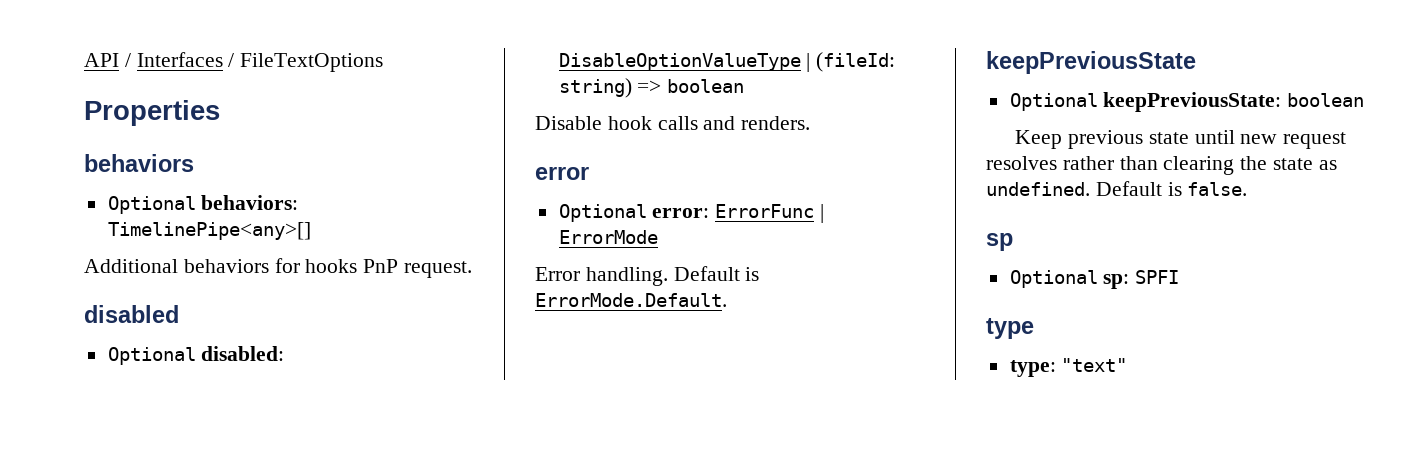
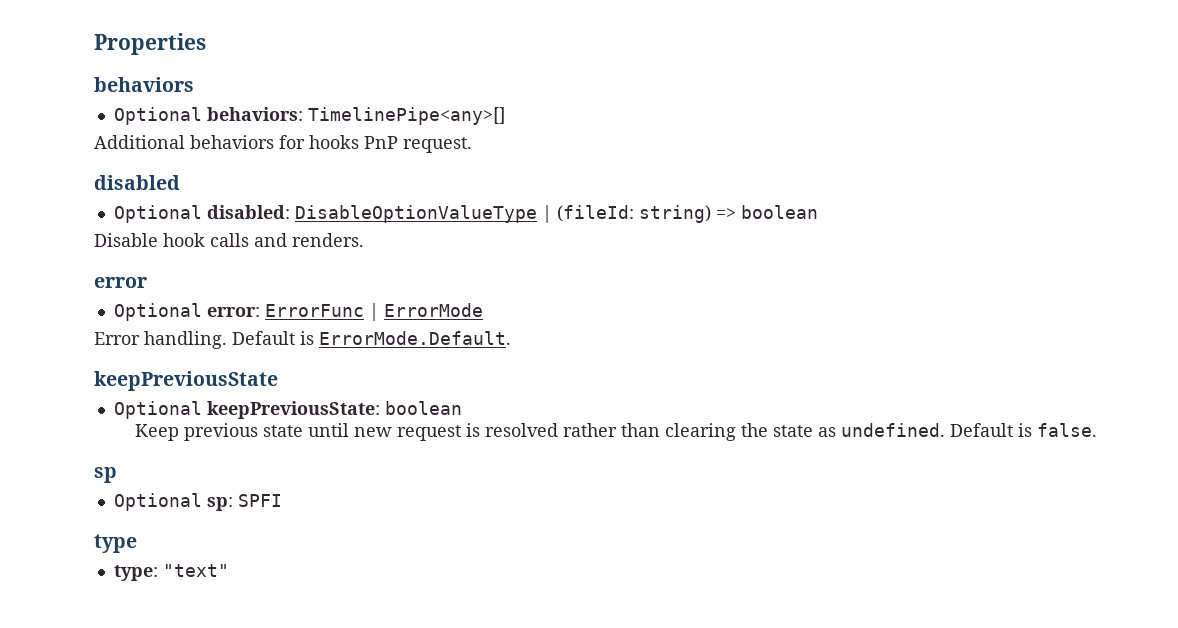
[84,52,384,72] API / Interfaces / FileTextOptions // -> (94, 44) none
[986,156,1057,170] resolves -> [466,423,559,437] is resolved

